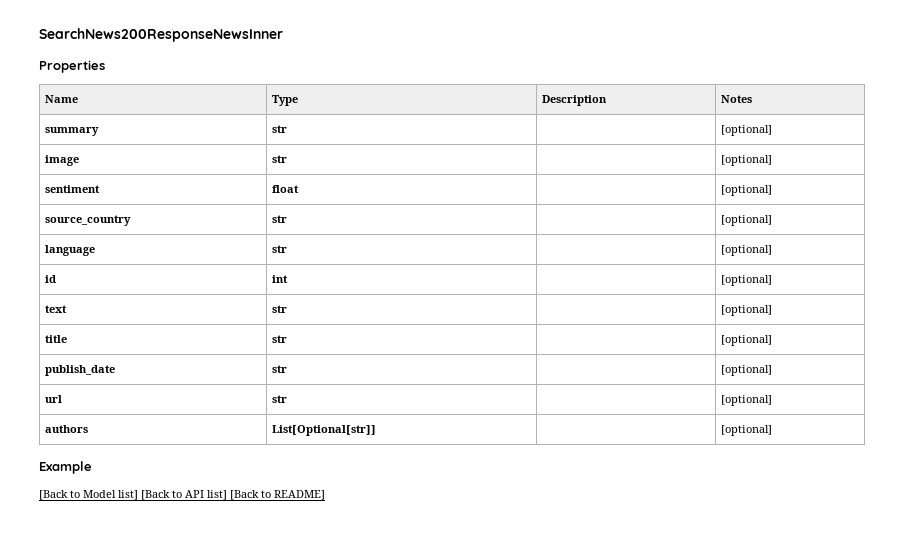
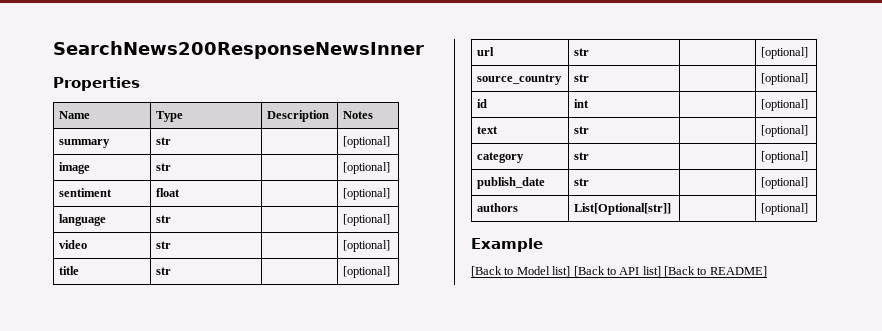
[45,215,132,226] [272,215,288,223] [721,215,773,226] [45,245,96,256] source_country | str | | [optional] // language -> [59,214,107,226] [156,215,172,223] [343,214,391,226] [59,240,88,249] [156,241,172,249] [343,240,391,252] [59,266,80,275] [156,267,172,275] [343,266,391,278] [477,47,495,56] [574,48,590,56] [761,47,809,59] [477,74,563,85] language | str | | [optional] // video | str | | [optional] // title | str | | [optional] // url | str | | [optional] // source_country
[45,335,68,343] title -> [477,152,525,163] category
[45,395,63,403] [272,395,288,403] [721,395,773,406] // url | str | | [optional] -> (809, 183) none

